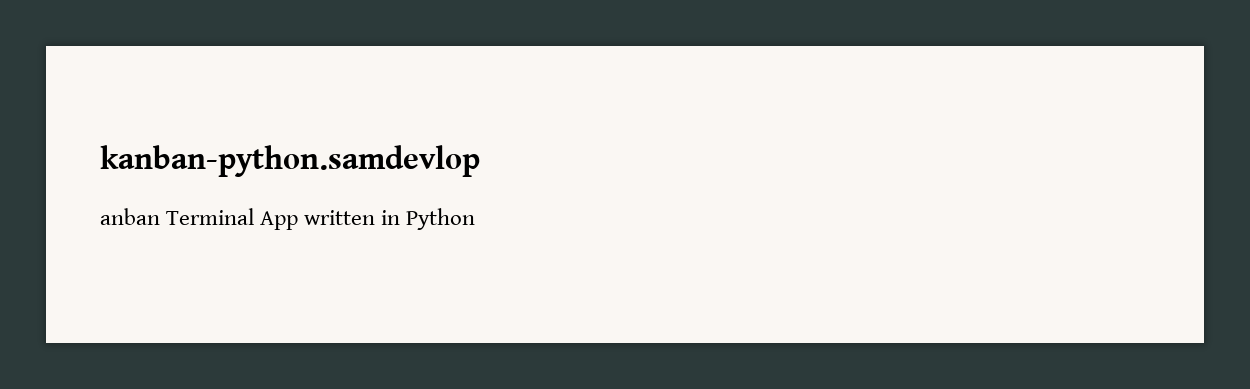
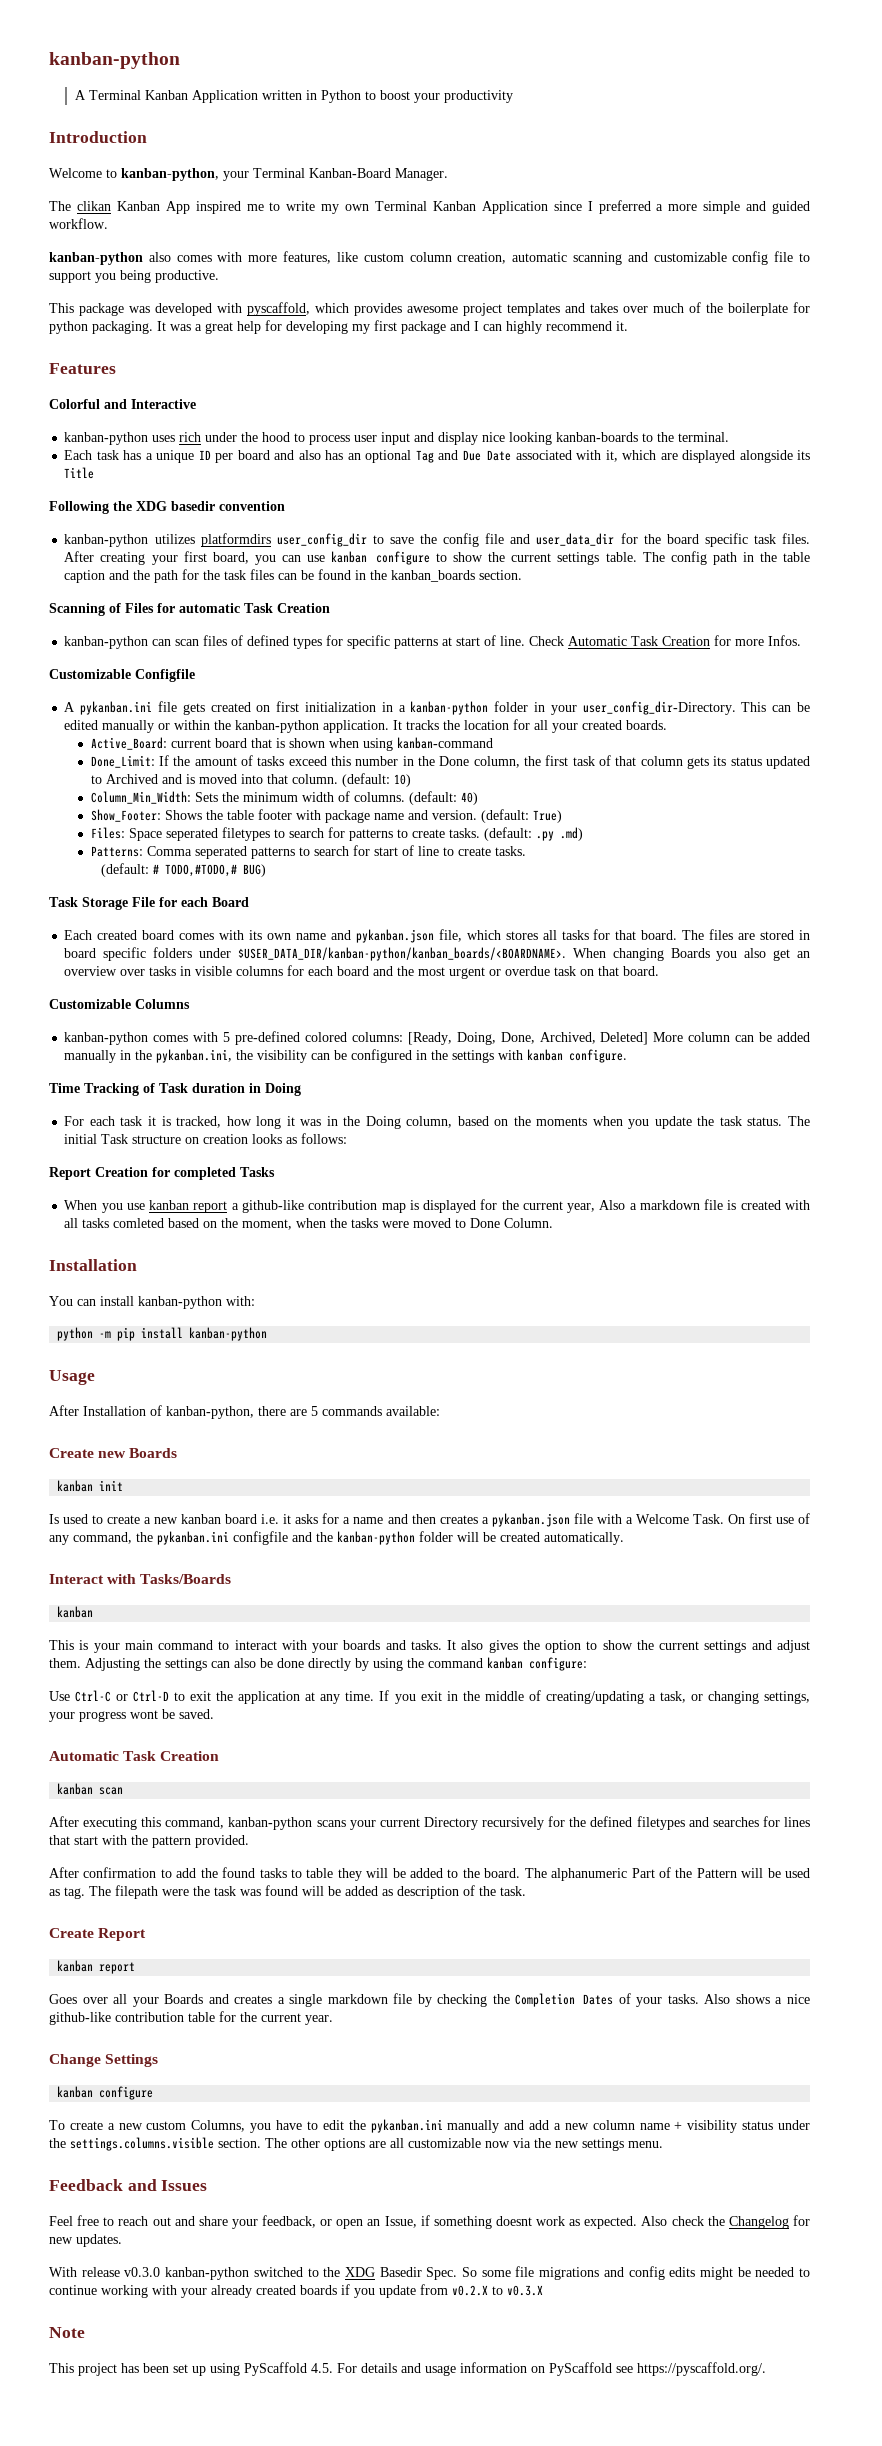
[100,145,480,177] [100,208,476,230] kanban-python.samdevlop // anban Terminal App written in Python -> [49,52,180,69] [75,90,514,103] [49,131,147,143] [49,168,448,181] [49,200,810,214] [49,218,108,229] [49,251,810,265] [49,270,219,283] [49,302,810,316] [49,320,628,334] [49,363,116,374] [49,399,196,409] [64,432,730,445] [64,450,811,463] [64,467,95,479] [49,501,285,514] [64,533,811,547] [64,551,811,565] [64,569,523,583] [49,603,330,616] [64,635,802,649] [49,669,195,682] [64,701,810,715] [64,719,668,733] [90,737,493,751] [90,755,811,769] [90,773,411,787] [90,791,478,805] [90,809,562,823] [90,827,583,841] [90,845,526,859] [101,863,267,877] [49,897,249,910] [64,929,811,943] [64,947,810,961] [64,965,660,979] [49,999,190,1009] [64,1031,811,1045] [64,1049,628,1063] [49,1083,301,1096] [64,1116,810,1129] [64,1133,348,1144] [49,1167,275,1180] [64,1199,810,1213] [64,1218,554,1230] [49,1259,137,1271] [49,1296,255,1309] [57,1327,268,1341] [49,1370,95,1385] [49,1405,440,1419] [49,1448,178,1458] [57,1480,124,1492] [49,1513,811,1527] [49,1531,624,1545] [49,1574,232,1584] [57,1606,94,1618] [49,1640,810,1653] [49,1657,587,1671] [49,1690,811,1704] [49,1709,214,1722] [49,1751,220,1761] [57,1783,124,1795] [49,1816,811,1830] [49,1835,249,1848] [49,1867,810,1881] [49,1885,526,1899] [49,1928,147,1941] [57,1960,136,1974] [49,1993,810,2007] [49,2011,333,2025] [49,2054,159,2067] [57,2086,154,2100] [49,2119,811,2133] [49,2137,663,2151] [49,2179,208,2191] [49,2215,811,2229] [49,2234,122,2247] [49,2266,811,2280] [49,2284,543,2298] [49,2327,85,2338] [49,2362,766,2376] kanban-python // A Terminal Kanban Application written in Python to boost your productivity // Introduction // Welcome to kanban-python, your Terminal Kanban-Board Manager. // The clikan Kanban App inspired me to write my own Terminal Kanban Application since I preferred a more simple and guided workflow. // kanban-python also comes with more features, like custom column creation, automatic scanning and customizable config file to support you being productive. // This package was developed with pyscaffold, which provides awesome project templates and takes over much of the boilerplate for python packaging. It was a great help for developing my first package and I can highly recommend it. // Features // Colorful and Interactive // kanban-python uses rich under the hood to process user input and display nice looking kanban-boards to the terminal. // Each task has a unique ID per board and also has an optional Tag and Due Date associated with it, which are displayed alongside its Title // Following the XDG basedir convention // kanban-python utilizes platformdirs user_config_dir to save the config file and user_data_dir for the board specific task files. After creating your first board, you can use kanban configure to show the current settings table. The config path in the table caption and the path for the task files can be found in the kanban_boards section. // Scanning of Files for automatic Task Creation // kanban-python can scan files of defined types for specific patterns at start of line. Check Automatic Task Creation for more Infos. // Customizable Configfile // A pykanban.ini file gets created on first initialization in a kanban-python folder in your user_config_dir-Directory. This can be edited manually or within the kanban-python application. It tracks the location for all your created boards. // Active_Board: current board that is shown when using kanban-command // Done_Limit: If the amount of tasks exceed this number in the Done column, the first task of that column gets its status updated to Archived and is moved into that column. (default: 10) // Column_Min_Width: Sets the minimum width of columns. (default: 40) // Show_Footer: Shows the table footer with package name and version. (default: True) // Files: Space seperated filetypes to search for patterns to create tasks. (default: .py .md) // Patterns: Comma seperated patterns to search for start of line to create tasks. // (default: # TODO,#TODO,# BUG) // Task Storage File for each Board // Each created board comes with its own name and pykanban.json file, which stores all tasks for that board. The files are stored in board specific folders under $USER_DATA_DIR/kanban-python/kanban_boards/<BOARDNAME>. When changing Boards you also get an overview over tasks in visible columns for each board and the most urgent or overdue task on that board. // Customizable Columns // kanban-python comes with 5 pre-defined colored columns: [Ready, Doing, Done, Archived, Deleted] More column can be added manually in the pykanban.ini, the visibility can be configured in the settings with kanban configure. // Time Tracking of Task duration in Doing // For each task it is tracked, how long it was in the Doing column, based on the moments when you update the task status. The initial Task structure on creation looks as follows: // Report Creation for completed Tasks // When you use kanban report a github-like contribution map is displayed for the current year, Also a markdown file is created with all tasks comleted based on the moment, when the tasks were moved to Done Column. // Installation // You can install kanban-python with: // python -m pip install kanban-python // Usage // After Installation of kanban-python, there are 5 commands available: // Create new Boards // kanban init // Is used to create a new kanban board i.e. it asks for a name and then creates a pykanban.json file with a Welcome Task. On first use of any command, the pykanban.ini configfile and the kanban-python folder will be created automatically. // Interact with Tasks/Boards // kanban // This is your main command to interact with your boards and tasks. It also gives the option to show the current settings and adjust them. Adjusting the settings can also be done directly by using the command kanban configure: // Use Ctrl-C or Ctrl-D to exit the application at any time. If you exit in the middle of creating/updating a task, or changing settings, your progress wont be saved. // Automatic Task Creation // kanban scan // After executing this command, kanban-python scans your current Directory recursively for the defined filetypes and searches for lines that start with the pattern provided. // After confirmation to add the found tasks to table they will be added to the board. The alphanumeric Part of the Pattern will be used as tag. The filepath were the task was found will be added as description of the task. // Create Report // kanban report // Goes over all your Boards and creates a single markdown file by checking the Completion Dates of your tasks. Also shows a nice github-like contribution table for the current year. // Change Settings // kanban configure // To create a new custom Columns, you have to edit the pykanban.ini manually and add a new column name + visibility status under the settings.columns.visible section. The other options are all customizable now via the new settings menu. // Feedback and Issues // Feel free to reach out and share your feedback, or open an Issue, if something doesnt work as expected. Also check the Changelog for new updates. // With release v0.3.0 kanban-python switched to the XDG Basedir Spec. So some file migrations and config edits might be needed to continue working with your already created boards if you update from v0.2.X to v0.3.X // Note // This project has been set up using PyScaffold 4.5. For details and usage information on PyScaffold see https://pyscaffold.org/.

